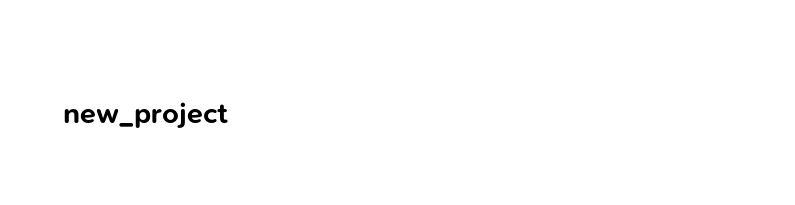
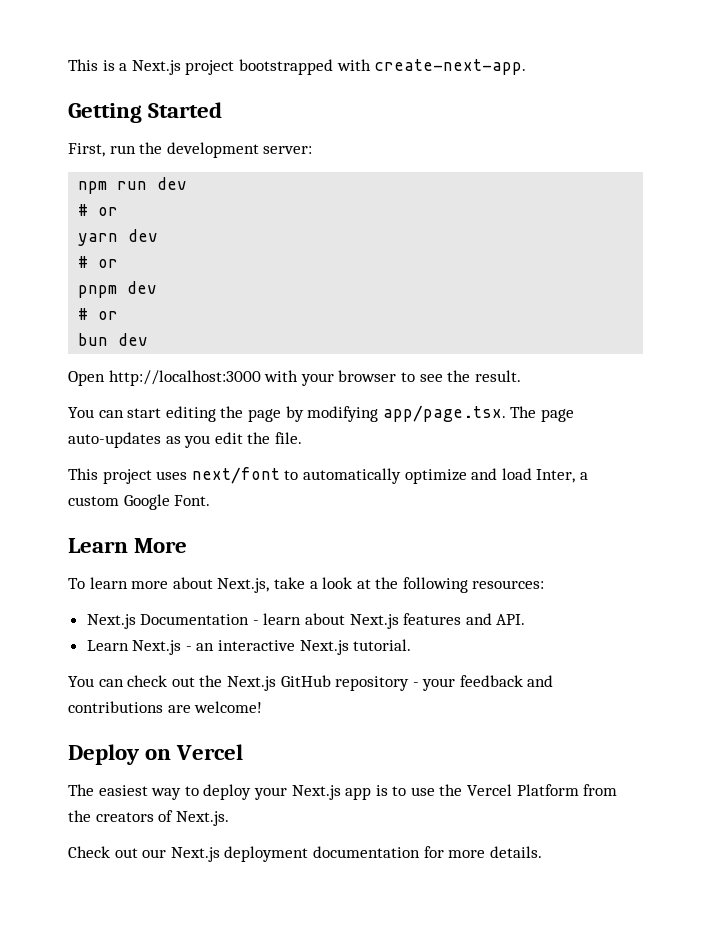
[63,102,228,129] new_project -> [68,59,527,75] [68,102,223,123] [68,142,313,158] [78,177,188,194] [78,204,119,216] [78,229,159,246] [78,256,119,268] [78,281,158,298] [78,308,119,320] [78,333,149,346] [68,370,521,386] [68,405,574,422] [68,432,302,448] [68,467,588,484] [68,494,211,510] [68,538,188,553] [68,577,545,593] [86,613,526,629] [86,639,412,655] [68,675,554,691] [68,701,263,713] [68,744,244,765] [68,784,618,800] [68,810,229,826] [68,846,542,862] This is a Next.js project bootstrapped with create-next-app. // Getting Started // First, run the development server: // npm run dev // # or // yarn dev // # or // pnpm dev // # or // bun dev // Open http://localhost:3000 with your browser to see the result. // You can start editing the page by modifying app/page.tsx. The page auto-updates as you edit the file. // This project uses next/font to automatically optimize and load Inter, a custom Google Font. // Learn More // To learn more about Next.js, take a look at the following resources: // Next.js Documentation - learn about Next.js features and API. // Learn Next.js - an interactive Next.js tutorial. // You can check out the Next.js GitHub repository - your feedback and contributions are welcome! // Deploy on Vercel // The easiest way to deploy your Next.js app is to use the Vercel Platform from the creators of Next.js. // Check out our Next.js deployment documentation for more details.

